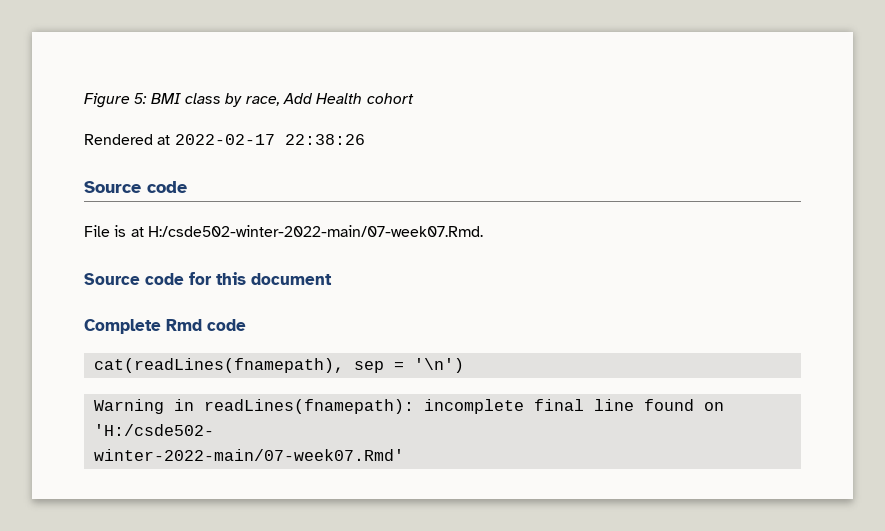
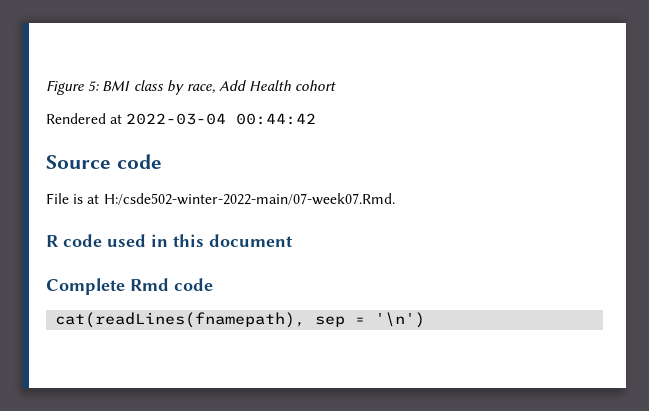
[174,134,365,145] 2022-02-17 22:38:26 -> [126,113,317,125] 2022-03-04 00:44:42
[84,272,212,285] Source code for -> [46,234,168,247] R code used in
[93,399,724,414] [93,424,214,436] [93,449,404,461] // Warning in readLines(fnamepath): incomplete final line found on 'H:/csde502- // winter-2022-main/07-week07.Rmd' -> (426, 320) none

